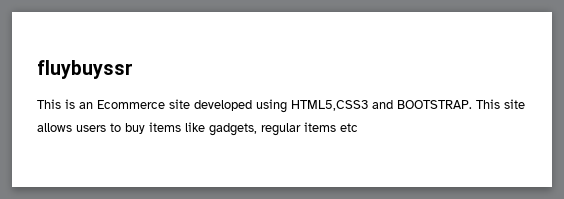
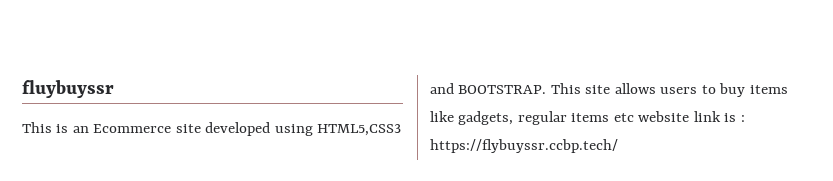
(358, 127) none -> [638,111,745,122] [430,139,618,153] website link is : https://flybuyssr.ccbp.tech/

